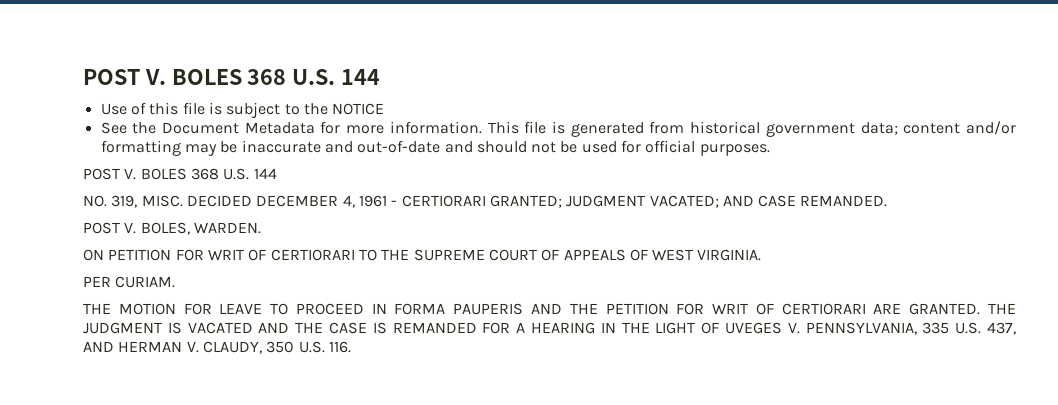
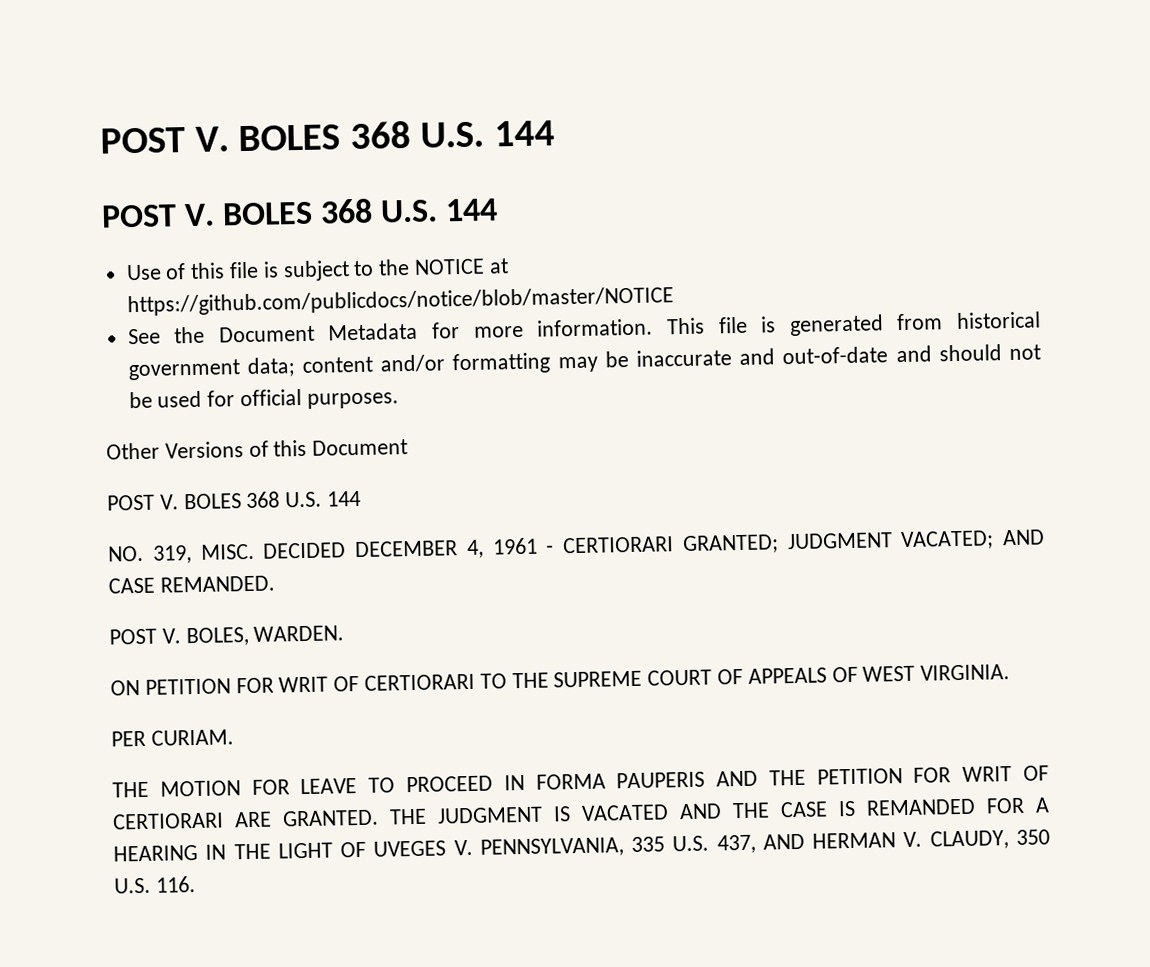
[83,69,381,85] POST V. BOLES 368 U.S. 144 -> [100,120,555,154] [101,198,499,228] POST V. BOLES 368 U.S. 144 // POST V. BOLES 368 U.S. 144
(385, 109) none -> [488,258,509,274] [126,286,674,317] at https://github.com/publicdocs/notice/blob/master/NOTICE
(770, 150) none -> [106,439,409,460] // Other Versions of this Document

